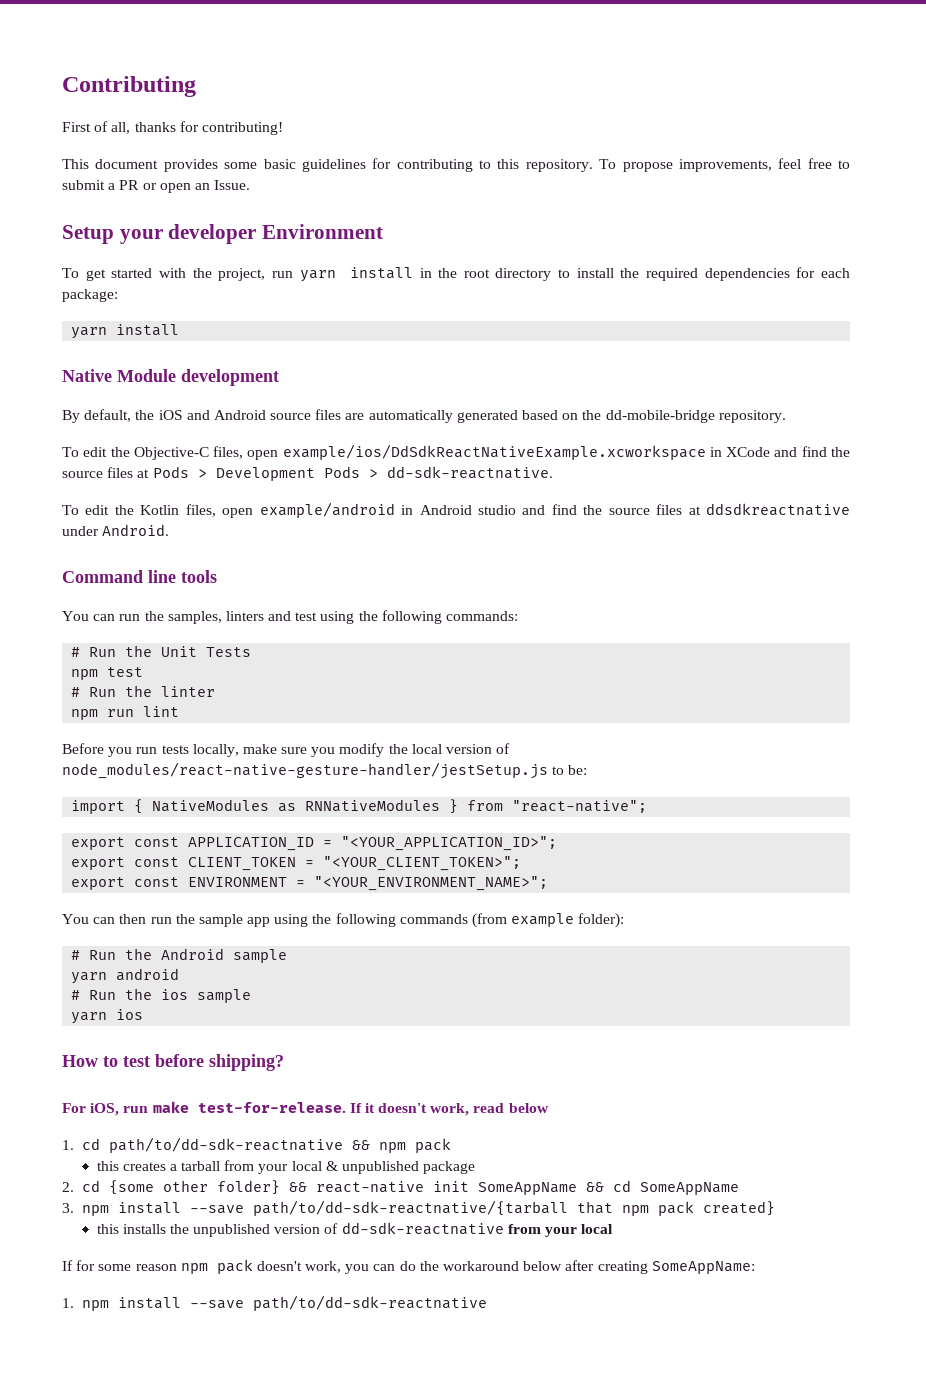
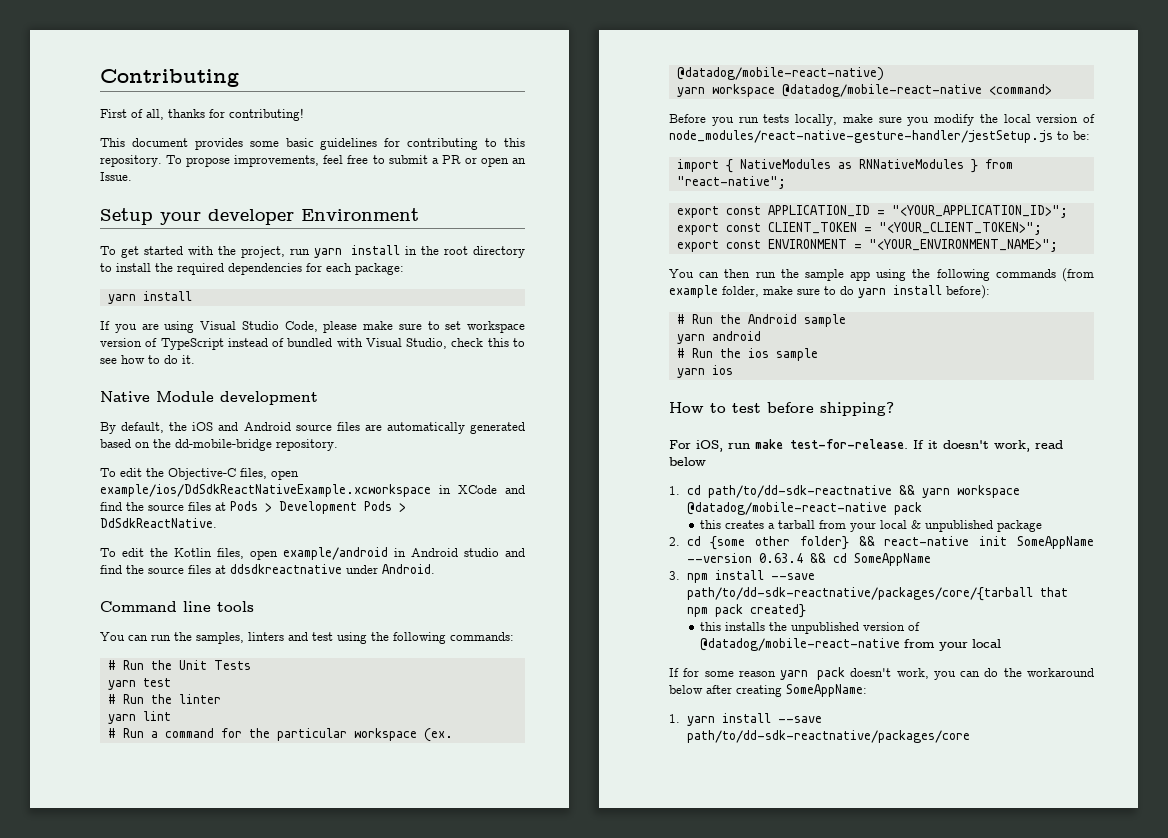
(180, 330) none -> [100,321,525,333] [100,338,525,350] [100,355,195,364] // If you are using Visual Studio Code, please make sure to set workspace version of TypeScript instead of bundled with Visual Studio, check this to see how to do it.
[386,466,553,479] dd-sdk-reactnative. -> [100,518,217,528] DdSdkReactNative.
[71,669,99,680] npm -> [107,680,136,690] yarn
[71,709,135,720] npm run -> [107,714,136,724] yarn
(180, 711) none -> [107,728,453,742] [676,67,884,81] [676,84,1052,97] // # Run a command for the particular workspace (ex. @datadog/mobile-react-native) // yarn workspace @datadog/mobile-react-native <command>
[578,913,625,928] folder): -> [722,285,990,299] folder, make sure to do yarn install before):
[378,1142,406,1153] npm -> [921,485,1020,498] [686,502,887,515] yarn workspace @datadog/mobile-react-native
(577, 1188) none -> [686,553,803,563] --version 0.63.4
[252,1200,568,1216] path/to/dd-sdk-reactnative/{tarball -> [686,587,1033,601] path/to/dd-sdk-reactnative/packages/core/{tarball
[341,1222,504,1235] dd-sdk-reactnative -> [700,638,901,651] @datadog/mobile-react-native
[180,1263,208,1274] npm -> [780,670,809,680] yarn
[81,1295,487,1311] npm install --save path/to/dd-sdk-reactnative -> [686,713,822,726] [686,730,970,743] yarn install --save path/to/dd-sdk-reactnative/packages/core

